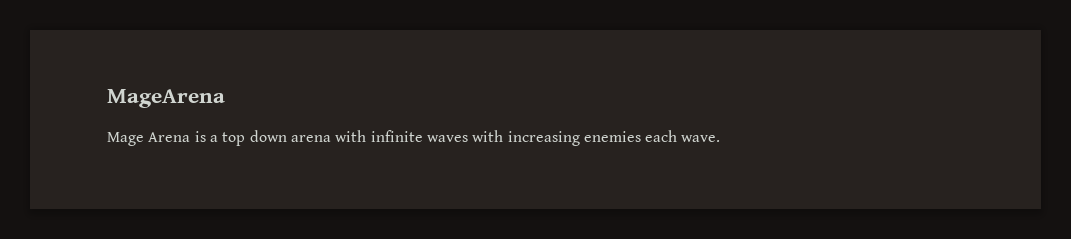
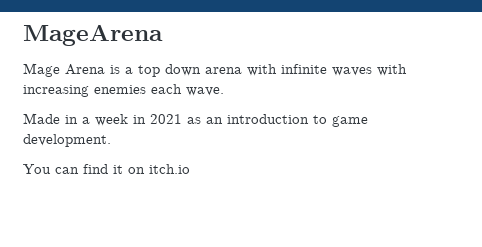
(721, 138) none -> [23,113,368,127] [23,134,111,147] [23,164,190,174] // Made in a week in 2021 as an introduction to game development. // You can find it on itch.io

